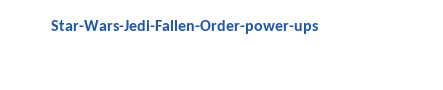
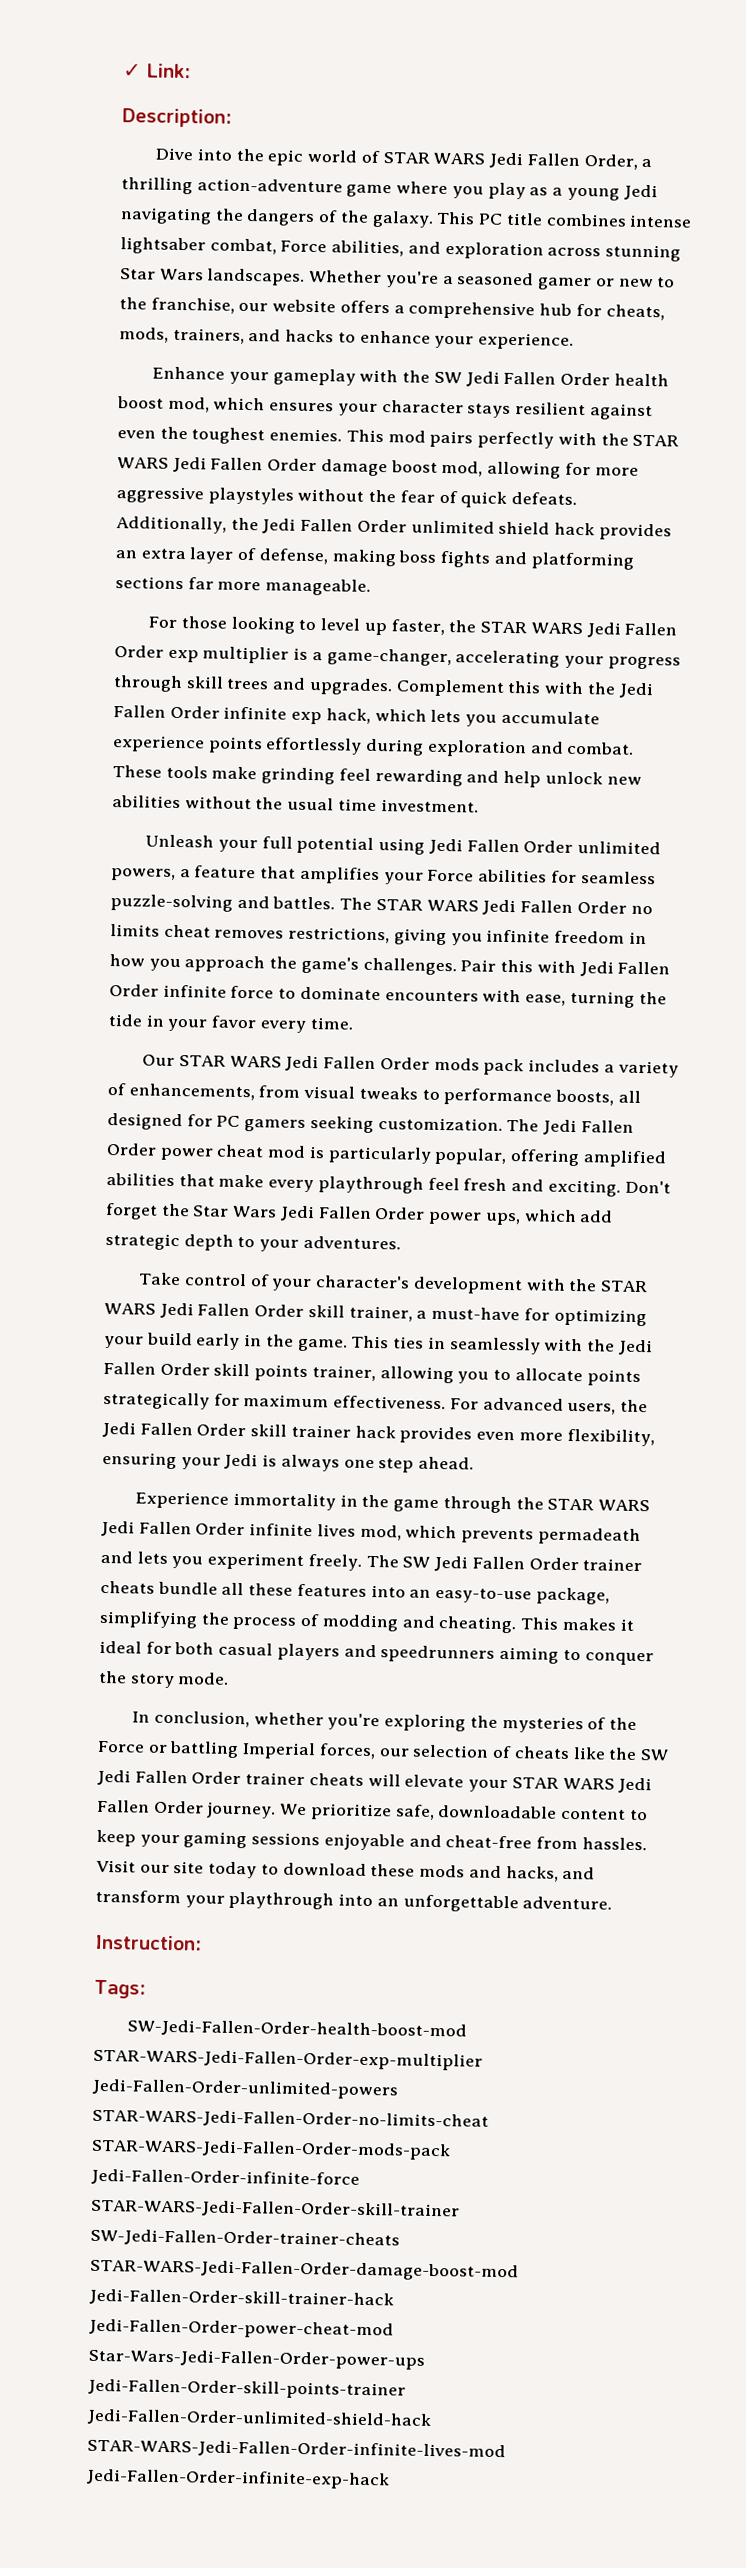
[51,20,318,34] Star-Wars-Jedi-Fallen-Order-power-ups -> [123,63,191,79] [122,108,232,128] [155,147,653,170] [121,177,658,201] [120,207,693,228] [120,237,682,262] [120,268,676,291] [119,297,665,321] [119,327,575,350] [152,366,669,387] [117,396,653,421] [117,426,680,449] [117,456,639,479] [116,486,578,508] [116,516,672,541] [115,547,634,570] [115,576,372,596] [148,616,678,638] [114,645,681,670] [113,675,654,699] [113,705,600,727] [112,735,635,758] [112,765,642,788] [112,795,479,813] [145,834,662,855] [111,865,656,885] [110,894,653,916] [110,924,647,946] [109,954,671,977] [109,984,667,1008] [108,1014,353,1033] [142,1054,679,1078] [107,1082,641,1106] [107,1112,634,1136] [106,1142,667,1168] [106,1172,671,1197] [105,1202,614,1226] [105,1232,401,1252] [138,1272,649,1295] [104,1302,647,1327] [104,1332,653,1356] [103,1361,641,1387] [103,1391,649,1415] [102,1421,655,1447] [102,1451,475,1473] [135,1491,651,1514] [101,1520,641,1546] [100,1550,643,1572] [100,1580,610,1605] [99,1610,635,1634] [99,1640,654,1666] [98,1670,230,1689] [132,1710,638,1734] [97,1740,669,1761] [97,1769,653,1794] [97,1799,648,1821] [96,1829,647,1851] [96,1859,596,1882] [95,1889,613,1913] [94,1934,202,1951] [94,1979,146,1999] [127,2019,468,2040] [93,2048,483,2071] [92,2078,399,2100] [92,2108,489,2130] [91,2138,451,2161] [91,2168,360,2188] [91,2198,460,2220] [90,2228,400,2249] [90,2258,519,2282] [89,2288,394,2309] [89,2318,394,2340] [88,2348,425,2370] [88,2378,406,2400] [87,2408,432,2429] [87,2438,506,2461] [86,2468,390,2490] ✓ Link: // Description: // Dive into the epic world of STAR WARS Jedi Fallen Order, a thrilling action-adventure game where you play as a young Jedi navigating the dangers of the galaxy. This PC title combines intense lightsaber combat, Force abilities, and exploration across stunning Star Wars landscapes. Whether you're a seasoned gamer or new to the franchise, our website offers a comprehensive hub for cheats, mods, trainers, and hacks to enhance your experience. // Enhance your gameplay with the SW Jedi Fallen Order health boost mod, which ensures your character stays resilient against even the toughest enemies. This mod pairs perfectly with the STAR WARS Jedi Fallen Order damage boost mod, allowing for more aggressive playstyles without the fear of quick defeats. Additionally, the Jedi Fallen Order unlimited shield hack provides an extra layer of defense, making boss fights and platforming sections far more manageable. // For those looking to level up faster, the STAR WARS Jedi Fallen Order exp multiplier is a game-changer, accelerating your progress through skill trees and upgrades. Complement this with the Jedi Fallen Order infinite exp hack, which lets you accumulate experience points effortlessly during exploration and combat. These tools make grinding feel rewarding and help unlock new abilities without the usual time investment. // Unleash your full potential using Jedi Fallen Order unlimited powers, a feature that amplifies your Force abilities for seamless puzzle-solving and battles. The STAR WARS Jedi Fallen Order no limits cheat removes restrictions, giving you infinite freedom in how you approach the game's challenges. Pair this with Jedi Fallen Order infinite force to dominate encounters with ease, turning the tide in your favor every time. // Our STAR WARS Jedi Fallen Order mods pack includes a variety of enhancements, from visual tweaks to performance boosts, all designed for PC gamers seeking customization. The Jedi Fallen Order power cheat mod is particularly popular, offering amplified abilities that make every playthrough feel fresh and exciting. Don't forget the Star Wars Jedi Fallen Order power ups, which add strategic depth to your adventures. // Take control of your character's development with the STAR WARS Jedi Fallen Order skill trainer, a must-have for optimizing your build early in the game. This ties in seamlessly with the Jedi Fallen Order skill points trainer, allowing you to allocate points strategically for maximum effectiveness. For advanced users, the Jedi Fallen Order skill trainer hack provides even more flexibility, ensuring your Jedi is always one step ahead. // Experience immortality in the game through the STAR WARS Jedi Fallen Order infinite lives mod, which prevents permadeath and lets you experiment freely. The SW Jedi Fallen Order trainer cheats bundle all these features into an easy-to-use package, simplifying the process of modding and cheating. This makes it ideal for both casual players and speedrunners aiming to conquer the story mode. // In conclusion, whether you're exploring the mysteries of the Force or battling Imperial forces, our selection of cheats like the SW Jedi Fallen Order trainer cheats will elevate your STAR WARS Jedi Fallen Order journey. We prioritize safe, downloadable content to keep your gaming sessions enjoyable and cheat-free from hassles. Visit our site today to download these mods and hacks, and transform your playthrough into an unforgettable adventure. // Instruction: // Tags: // SW-Jedi-Fallen-Order-health-boost-mod STAR-WARS-Jedi-Fallen-Order-exp-multiplier Jedi-Fallen-Order-unlimited-powers STAR-WARS-Jedi-Fallen-Order-no-limits-cheat STAR-WARS-Jedi-Fallen-Order-mods-pack Jedi-Fallen-Order-infinite-force STAR-WARS-Jedi-Fallen-Order-skill-trainer SW-Jedi-Fallen-Order-trainer-cheats STAR-WARS-Jedi-Fallen-Order-damage-boost-mod Jedi-Fallen-Order-skill-trainer-hack Jedi-Fallen-Order-power-cheat-mod Star-Wars-Jedi-Fallen-Order-power-ups Jedi-Fallen-Order-skill-points-trainer Jedi-Fallen-Order-unlimited-shield-hack STAR-WARS-Jedi-Fallen-Order-infinite-lives-mod Jedi-Fallen-Order-infinite-exp-hack

